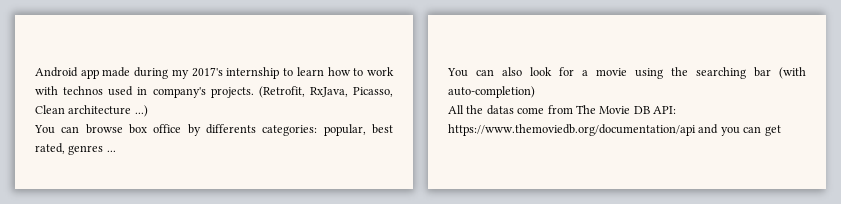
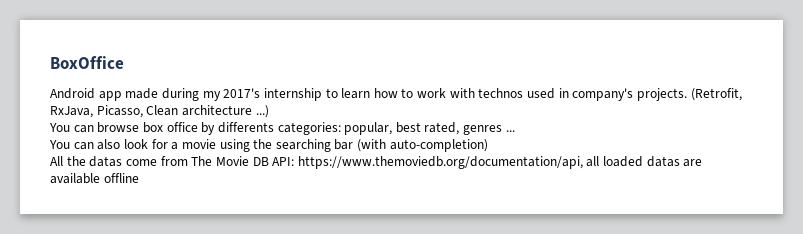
(35, 72) none -> [50,56,124,69] BoxOffice //
[448,124,781,136] https://www.themoviedb.org/documentation/api and you can get -> [297,156,703,169] [50,173,139,184] https://www.themoviedb.org/documentation/api, all loaded datas are available offline

